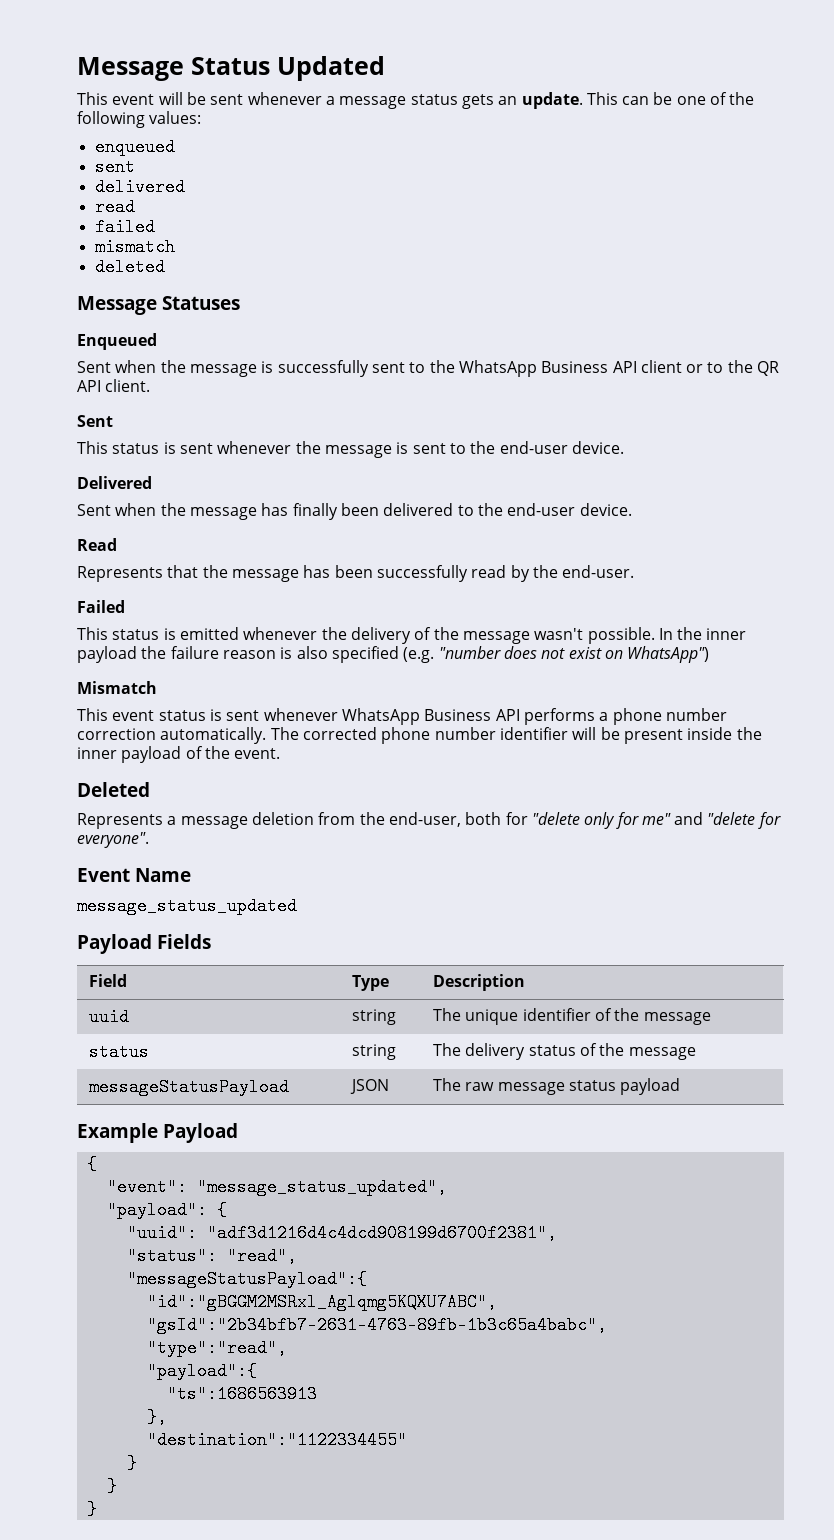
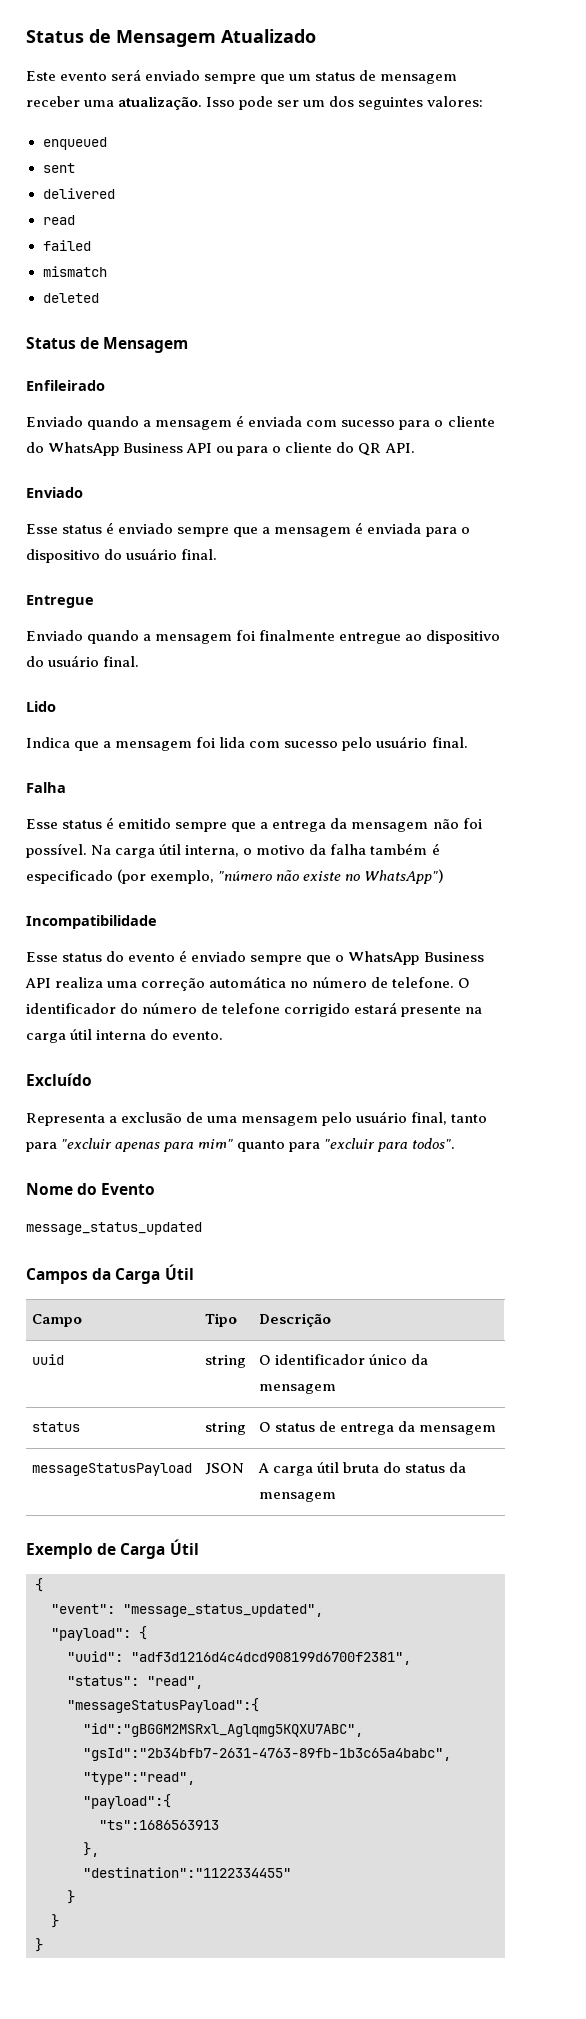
[77,56,385,81] [77,92,755,109] [77,111,202,128] Message Status Updated // This event will be sent whenever a message status gets an update. This can be one of the following values: -> [26,29,316,47] [26,69,458,84] [26,96,484,110] Status de Mensagem Atualizado // Este evento será enviado sempre que um status de mensagem receber uma atualização. Isso pode ser um dos seguintes valores:
[77,296,240,315] [77,333,157,350] [77,360,780,377] [77,379,151,392] [77,415,113,427] [77,441,624,458] [77,476,152,489] [77,503,632,520] [77,538,117,551] [77,565,635,582] [77,600,125,613] [77,627,747,644] [77,646,710,663] [77,681,157,694] [77,708,727,725] [77,727,762,744] [77,746,281,763] [77,782,150,797] [77,812,781,829] [77,832,149,848] [77,868,191,882] [77,897,297,915] [77,934,211,954] [89,974,128,987] [352,975,390,991] [433,974,526,991] [89,1008,130,1026] [352,1009,397,1025] [433,1008,711,1025] [89,1043,150,1061] [352,1044,397,1060] [433,1043,696,1060] [89,1078,290,1096] [350,1079,390,1094] [433,1078,681,1095] [77,1123,238,1143] Message Statuses // Enqueued // Sent when the message is successfully sent to the WhatsApp Business API client or to the QR API client. // Sent // This status is sent whenever the message is sent to the end-user device. // Delivered // Sent when the message has finally been delivered to the end-user device. // Read // Represents that the message has been successfully read by the end-user. // Failed // This status is emitted whenever the delivery of the message wasn't possible. In the inner payload the failure reason is also specified (e.g. "number does not exist on WhatsApp") // Mismatch // This event status is sent whenever WhatsApp Business API performs a phone number correction automatically. The corrected phone number identifier will be present inside the inner payload of the event. // Deleted // Represents a message deletion from the end-user, both for "delete only for me" and "delete for everyone". // Event Name // message_status_updated // Payload Fields // Field | Type | Description // uuid | string | The unique identifier of the message // status | string | The delivery status of the message // messageStatusPayload | JSON | The raw message status payload // Example Payload -> [26,337,189,353] [26,380,105,391] [26,415,495,430] [26,442,415,456] [26,487,83,498] [26,522,470,537] [26,548,218,563] [26,595,94,608] [26,630,501,644] [26,655,140,667] [26,701,56,712] [26,736,468,751] [26,782,66,793] [26,817,482,832] [26,843,440,858] [26,869,445,884] [26,915,157,929] [26,950,484,965] [25,976,471,991] [26,1002,483,1017] [26,1029,224,1043] [26,1073,92,1086] [26,1111,488,1126] [26,1138,456,1152] [26,1183,156,1195] [26,1222,202,1235] [26,1264,194,1284] [32,1314,83,1327] [205,1313,238,1327] [259,1313,332,1327] [32,1354,65,1365] [205,1355,247,1368] [259,1354,429,1365] [259,1384,337,1394] [32,1422,81,1432] [205,1422,247,1435] [259,1421,497,1435] [32,1463,193,1476] [205,1463,245,1475] [258,1462,467,1476] [259,1492,337,1502] [26,1539,199,1559] Status de Mensagem // Enfileirado // Enviado quando a mensagem é enviada com sucesso para o cliente do WhatsApp Business API ou para o cliente do QR API. // Enviado // Esse status é enviado sempre que a mensagem é enviada para o dispositivo do usuário final. // Entregue // Enviado quando a mensagem foi finalmente entregue ao dispositivo do usuário final. // Lido // Indica que a mensagem foi lida com sucesso pelo usuário final. // Falha // Esse status é emitido sempre que a entrega da mensagem não foi possível. Na carga útil interna, o motivo da falha também é especificado (por exemplo, "número não existe no WhatsApp") // Incompatibilidade // Esse status do evento é enviado sempre que o WhatsApp Business API realiza uma correção automática no número de telefone. O identificador do número de telefone corrigido estará presente na carga útil interna do evento. // Excluído // Representa a exclusão de uma mensagem pelo usuário final, tanto para "excluir apenas para mim" quanto para "excluir para todos". // Nome do Evento // message_status_updated // Campos da Carga Útil // Campo | Tipo | Descrição // uuid | string | O identificador único da mensagem // status | string | O status de entrega da mensagem // messageStatusPayload | JSON | A carga útil bruta do status da mensagem // Exemplo de Carga Útil

